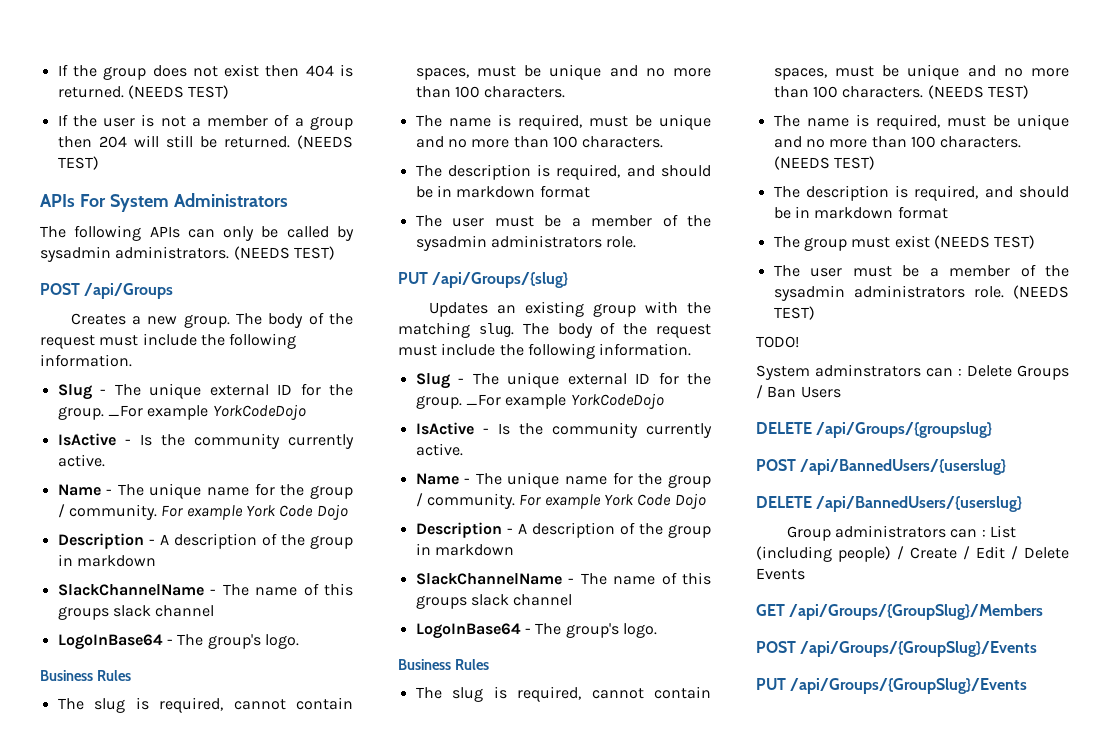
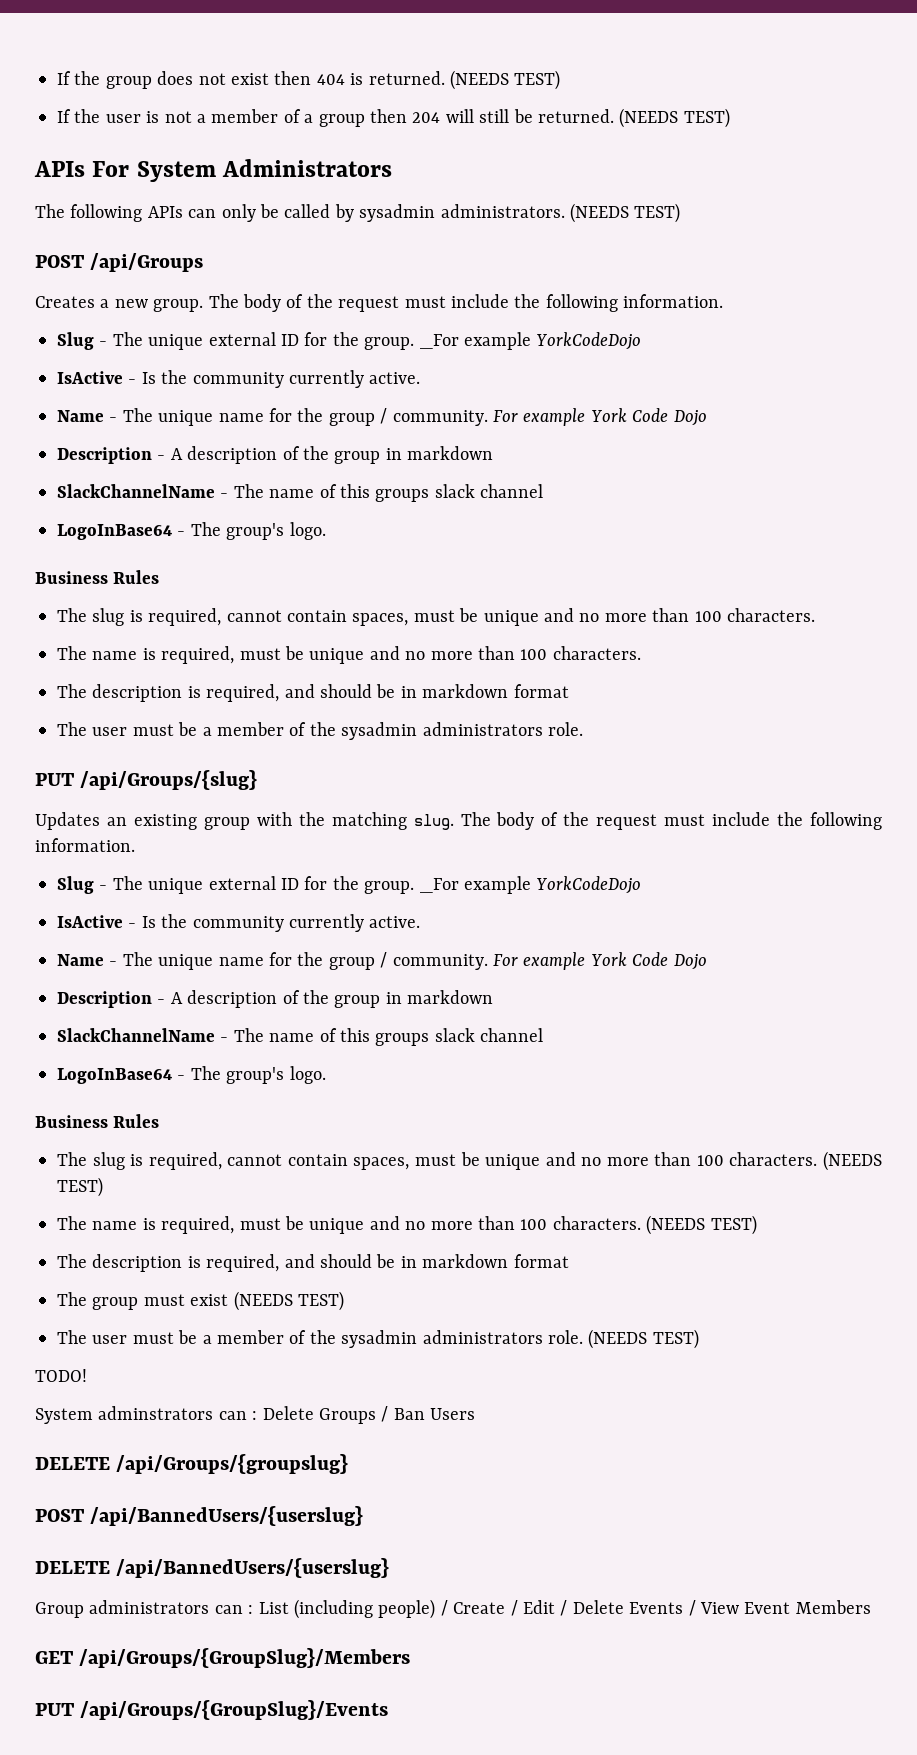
(805, 574) none -> [688,1600,871,1616] / View Event Members
[756,641,1038,657] // POST /api/Groups/{GroupSlug}/Events -> (411, 1658) none

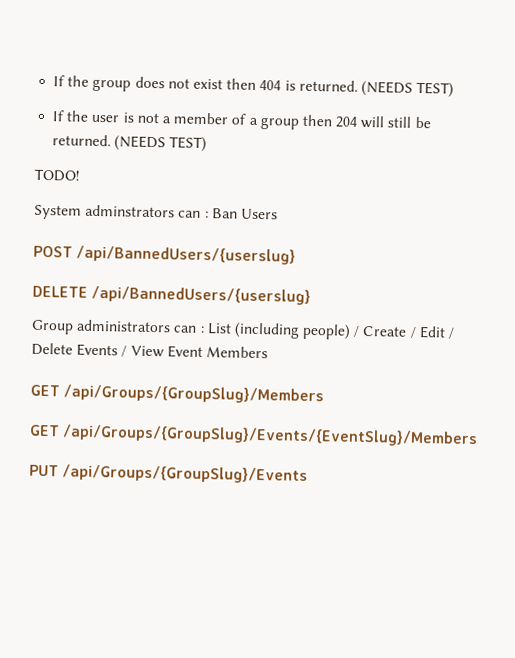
[34,159,392,182] [35,203,681,223] [35,253,204,272] [35,294,724,312] [57,332,642,350] [57,370,421,388] [57,408,707,426] [57,446,494,464] [57,484,544,502] [57,522,326,540] [35,570,160,584] [57,608,815,626] [57,646,641,664] [57,684,569,702] [57,722,583,740] [35,770,258,790] [35,812,882,830] [35,838,135,852] [57,876,642,894] [57,914,421,932] [57,952,707,970] [57,990,494,1008] [57,1028,544,1046] [57,1066,326,1084] [35,1114,160,1128] [57,1151,882,1171] [57,1177,103,1197] [57,1215,757,1235] [57,1254,569,1272] [57,1291,344,1311] [57,1329,699,1349] // APIs For System Administrators // The following APIs can only be called by sysadmin administrators. (NEEDS TEST) // POST /api/Groups // Creates a new group. The body of the request must include the following information. // Slug - The unique external ID for the group. _For example YorkCodeDojo // IsActive - Is the community currently active. // Name - The unique name for the group / community. For example York Code Dojo // Description - A description of the group in markdown // SlackChannelName - The name of this groups slack channel // LogoInBase64 - The group's logo. // Business Rules // The slug is required, cannot contain spaces, must be unique and no more than 100 characters. // The name is required, must be unique and no more than 100 characters. // The description is required, and should be in markdown format // The user must be a member of the sysadmin administrators role. // PUT /api/Groups/{slug} // Updates an existing group with the matching slug. The body of the request must include the following information. // Slug - The unique external ID for the group. _For example YorkCodeDojo // IsActive - Is the community currently active. // Name - The unique name for the group / community. For example York Code Dojo // Description - A description of the group in markdown // SlackChannelName - The name of this groups slack channel // LogoInBase64 - The group's logo. // Business Rules // The slug is required, cannot contain spaces, must be unique and no more than 100 characters. (NEEDS TEST) // The name is required, must be unique and no more than 100 characters. (NEEDS TEST) // The description is required, and should be in markdown format // The group must exist (NEEDS TEST) // The user must be a member of the sysadmin administrators role. (NEEDS TEST) -> (208, 144) none
[262,1406,389,1424] Delete Groups / -> (209, 214) none
[35,1454,349,1474] // DELETE /api/Groups/{groupslug} -> (278, 214) none
(411, 1658) none -> [29,424,479,448] // GET /api/Groups/{GroupSlug}/Events/{EventSlug}/Members

